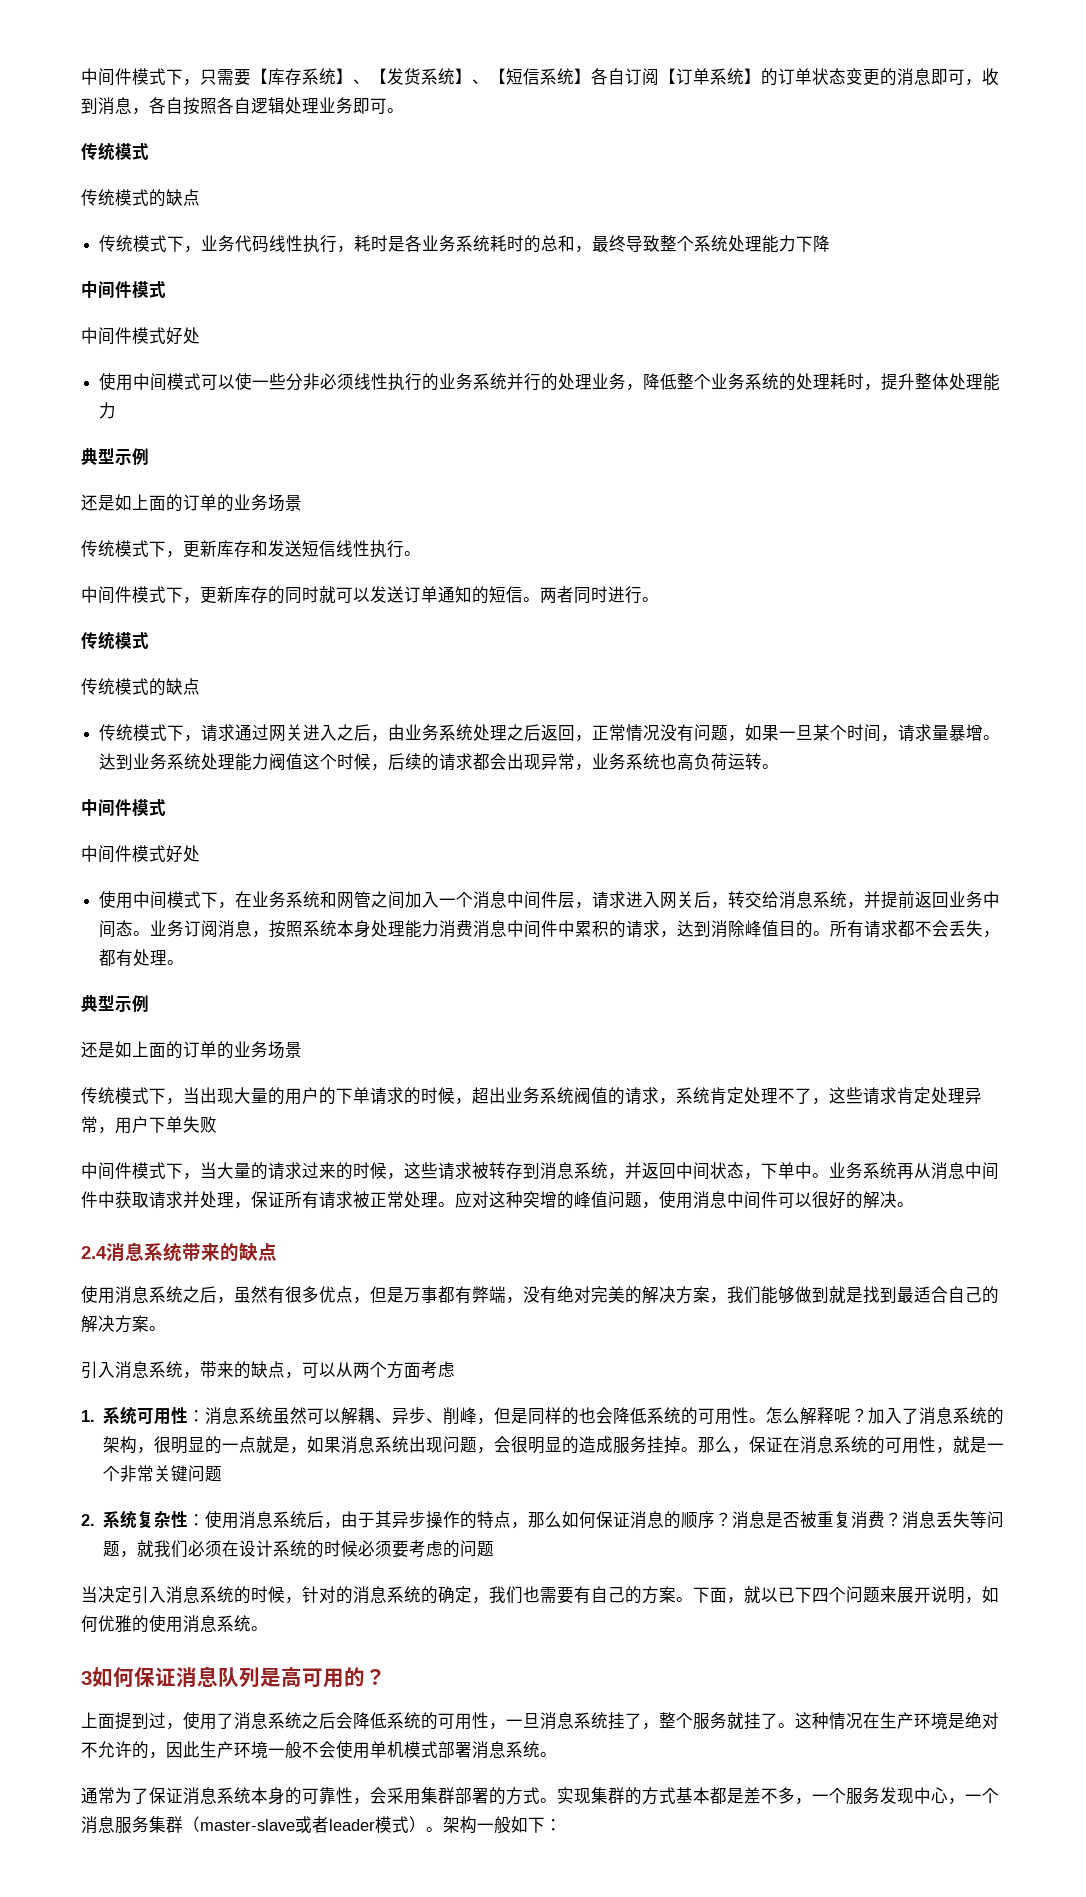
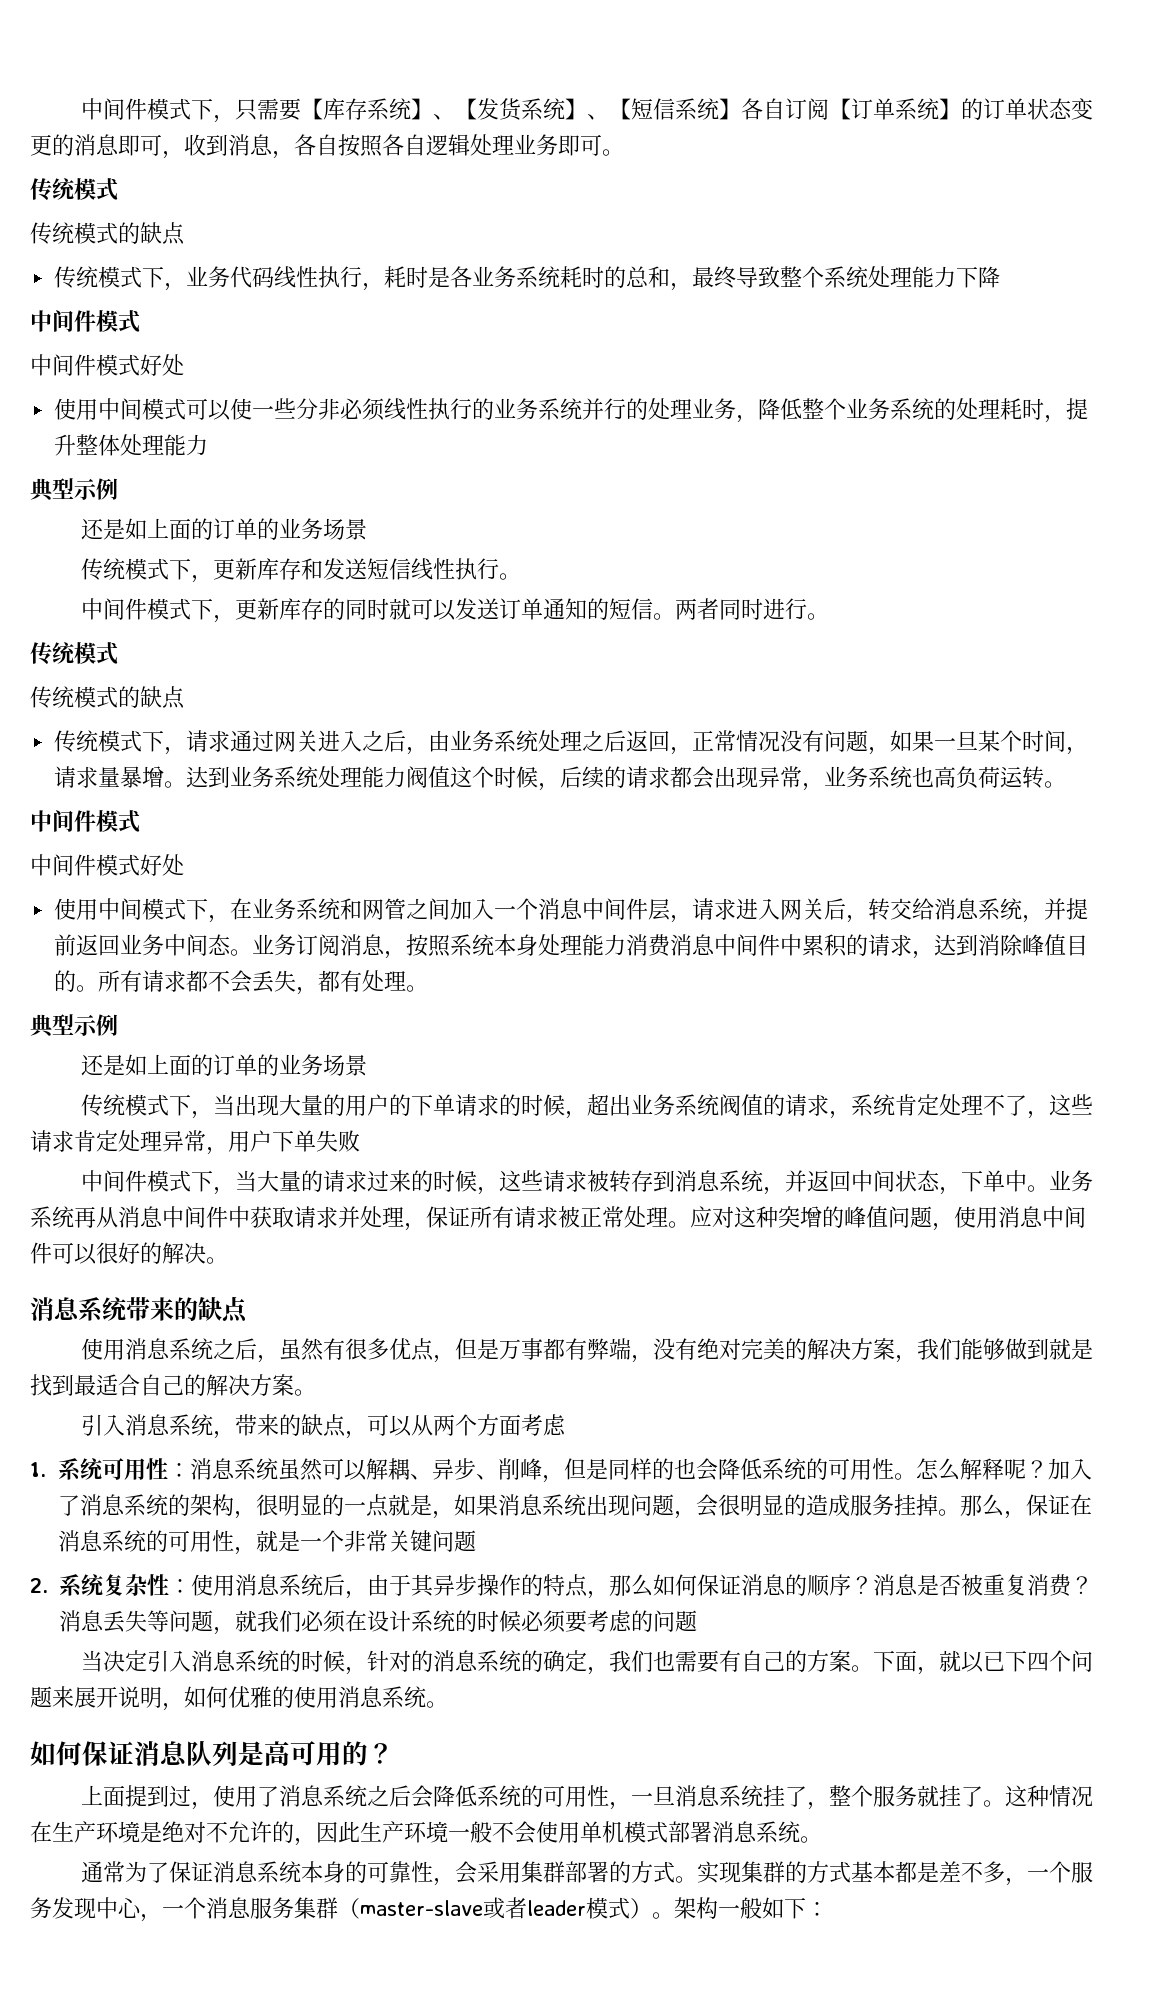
[81,1246,107,1259] 2.4 -> (228, 1260) none
[81,1671,92,1685] 3 -> (448, 1704) none

